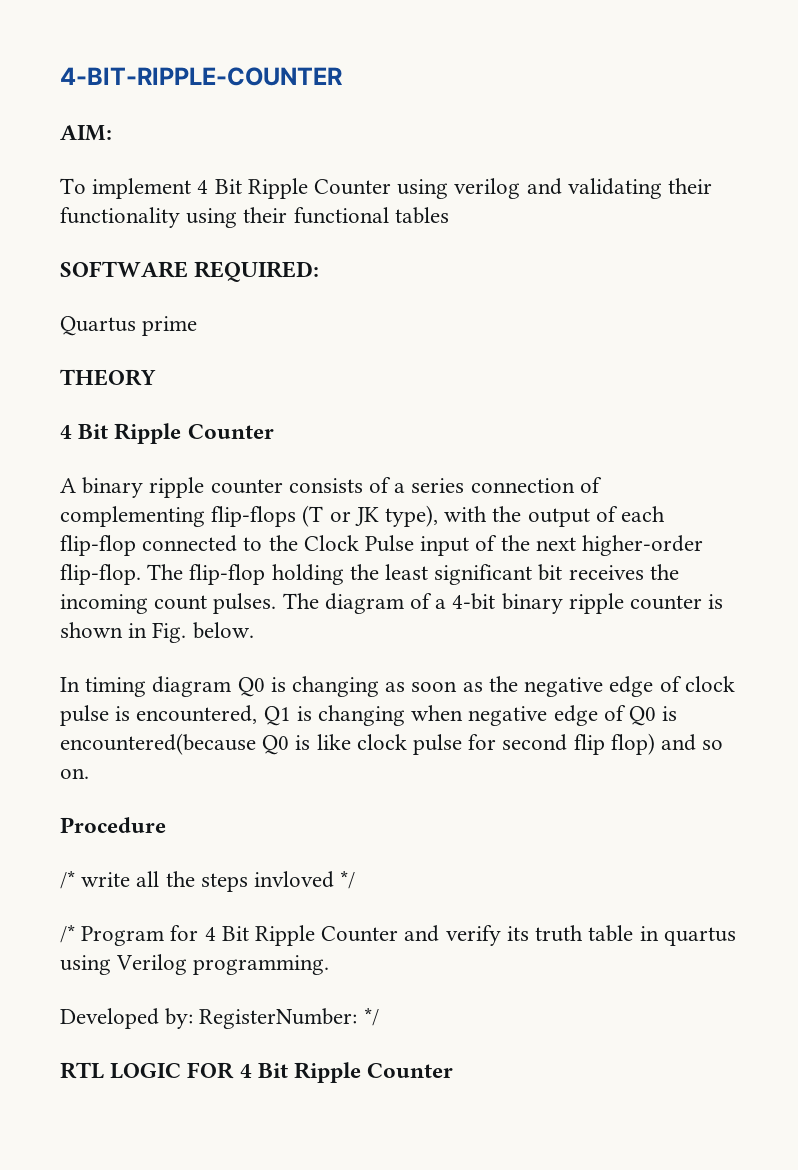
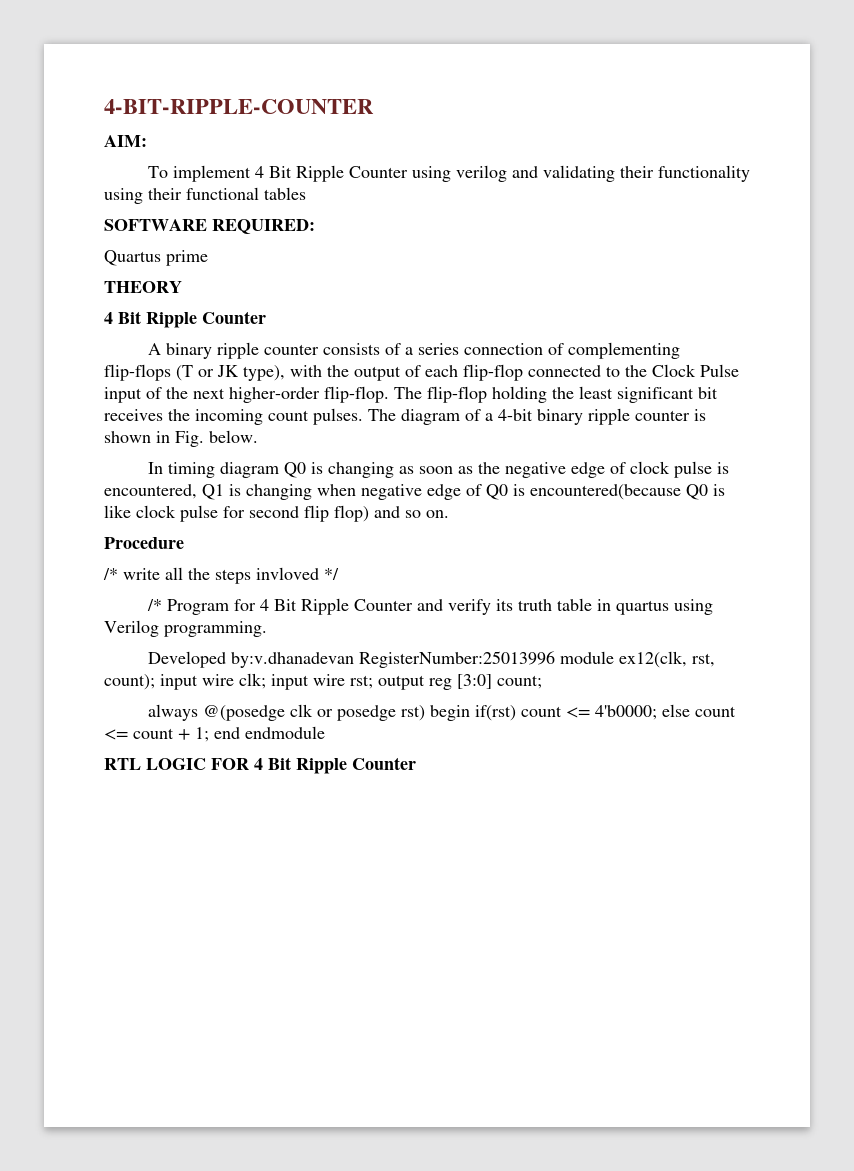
[165,1007,379,1029] by: RegisterNumber: */ -> [230,651,715,668] [104,673,542,690] [147,704,736,721] [104,726,325,742] by:v.dhanadevan RegisterNumber:25013996 module ex12(clk, rst, count); input wire clk; input wire rst; output reg [3:0] count; // always @(posedge clk or posedge rst) begin if(rst) count <= 4'b0000; else count <= count + 1; end endmodule

